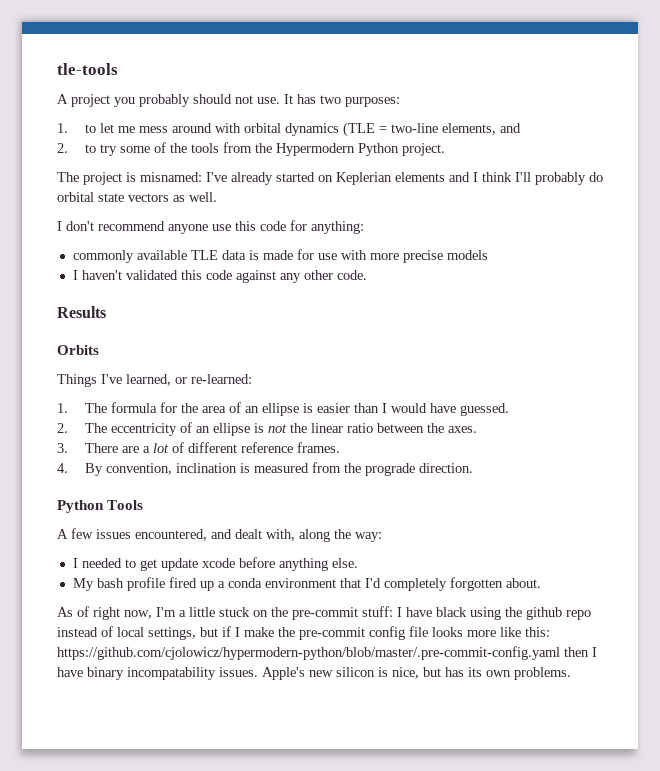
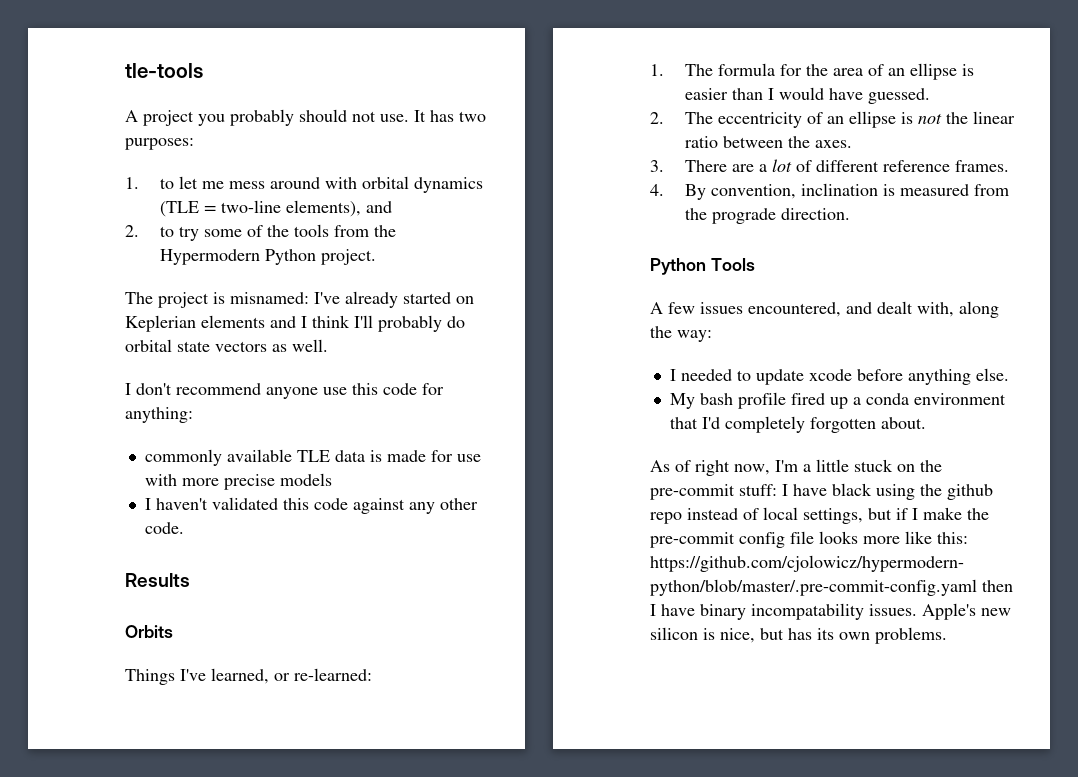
[441,123,496,135] elements, -> [286,200,362,217] elements),
[139,559,157,571] get -> (751, 375) none

